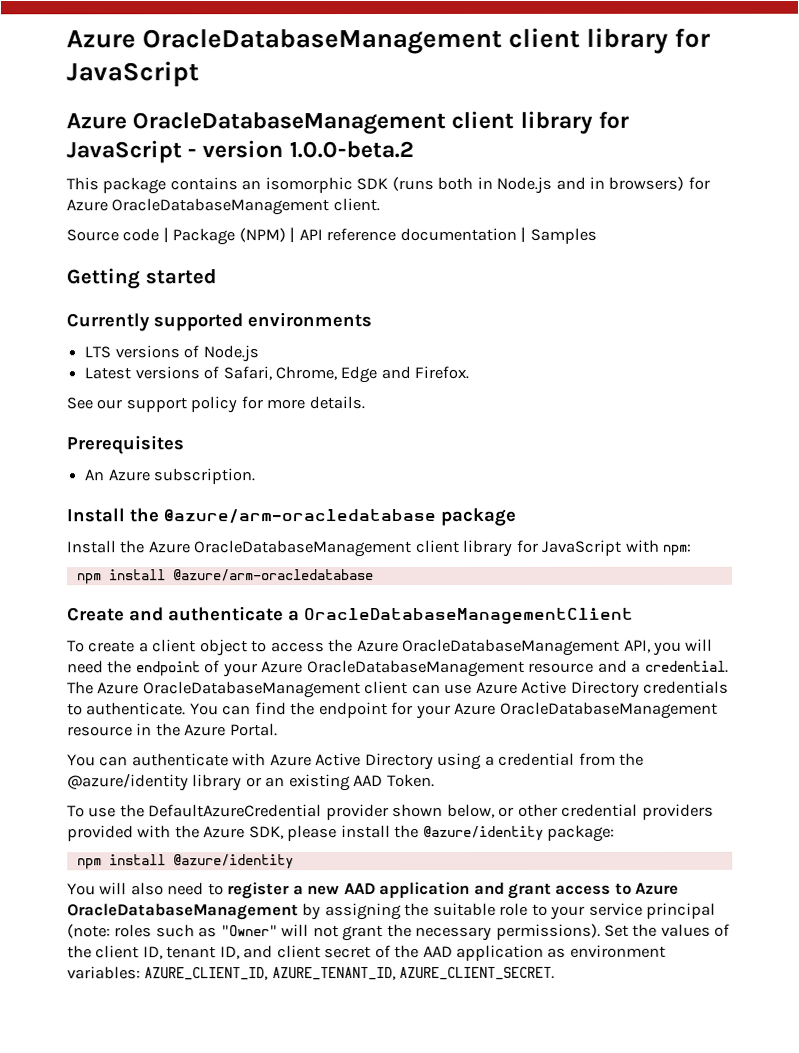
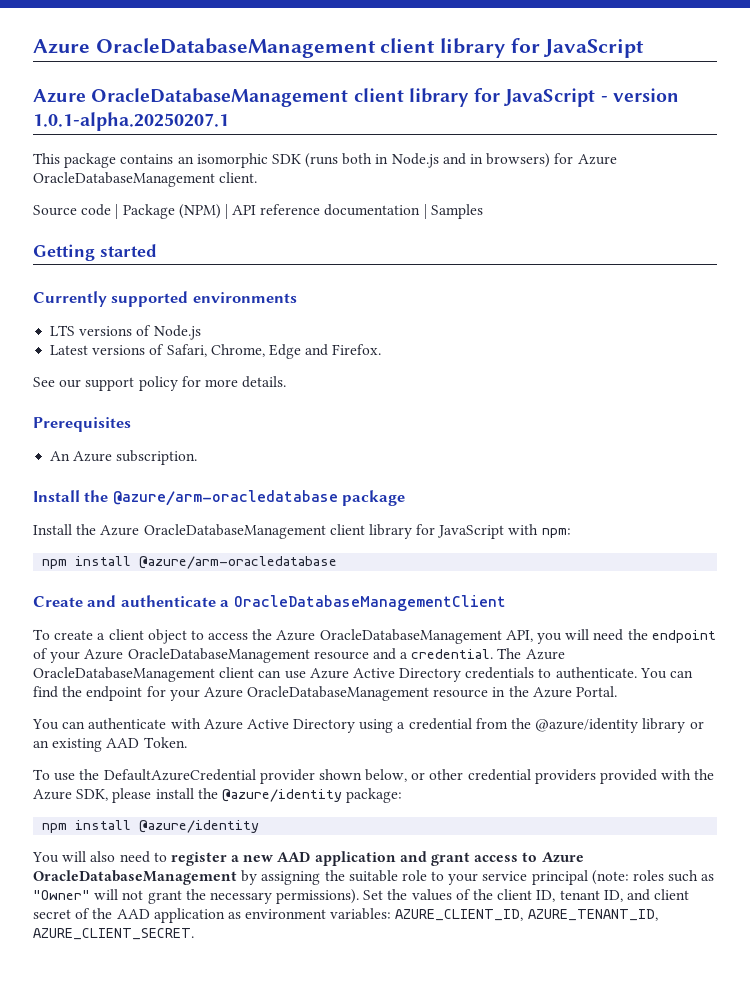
[288,140,414,159] 1.0.0-beta.2 -> [33,112,229,131] 1.0.1-alpha.20250207.1

